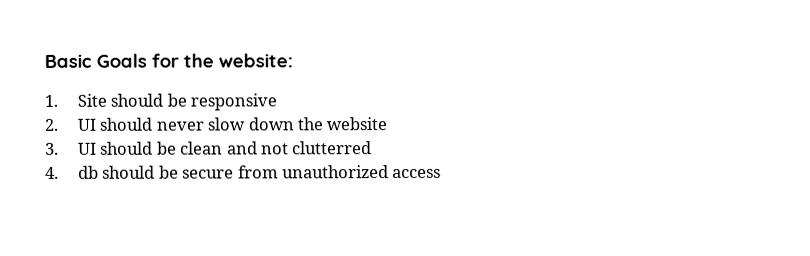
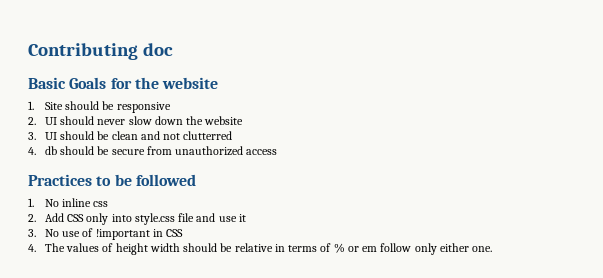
(44, 60) none -> [28,43,173,60] Contributing doc //
[218,53,293,68] website: -> [162,77,219,89] website
(442, 173) none -> [28,174,196,186] [28,198,109,207] [28,213,246,225] [28,228,184,240] [28,243,493,255] // Practices to be followed // 1. No inline css // 2. Add CSS only into style.css file and use it // 3. No use of !important in CSS // 4. The values of height width should be relative in terms of % or em follow only either one.

